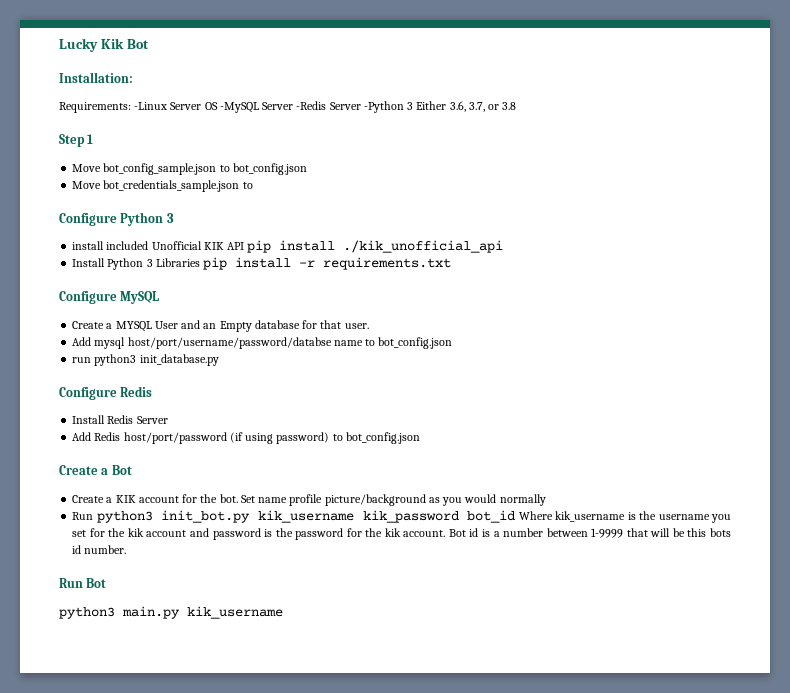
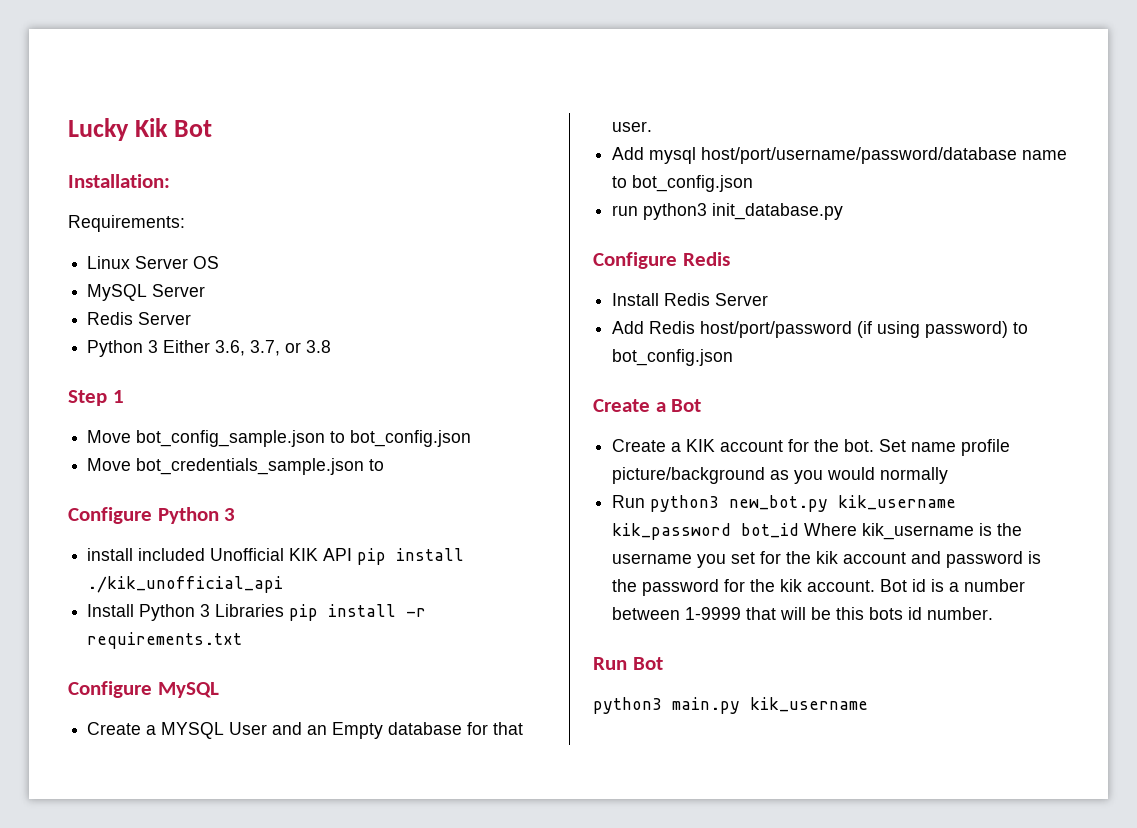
[134,102,168,110] -Linux -> [87,256,131,269] // Linux
[219,101,404,113] -MySQL Server -Redis Server -Python -> [87,284,206,301] [87,312,192,325] [87,340,144,357] // MySQL Server // Redis Server // Python
[127,337,332,349] host/port/username/password/databse -> [701,147,1018,164] host/port/username/password/database
[161,510,251,523] init_bot.py -> [729,495,829,512] new_bot.py

